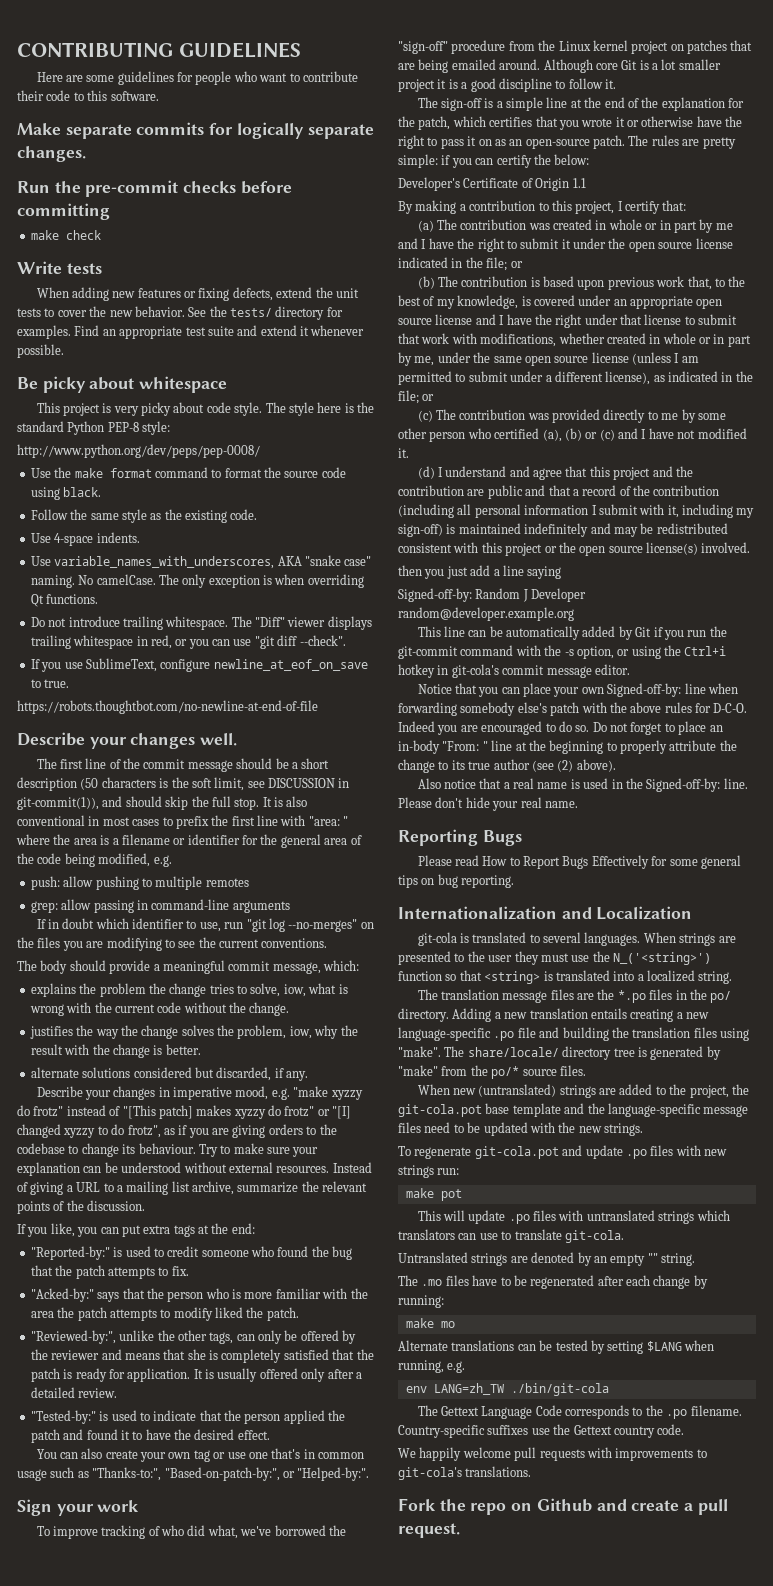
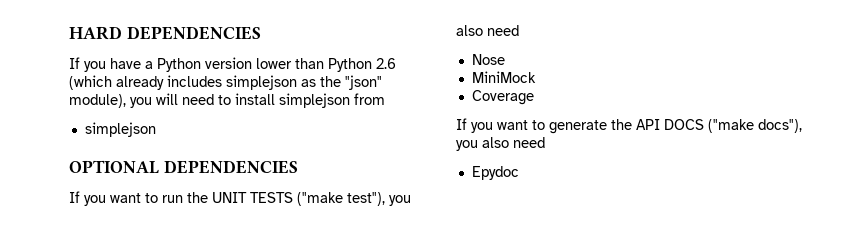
[17,42,301,58] [36,71,358,85] [17,90,159,101] [17,122,374,139] [17,146,86,162] [17,180,292,197] [17,203,110,220] [30,230,101,240] [17,261,102,274] [36,287,359,301] [17,306,343,320] [17,325,365,339] [17,344,64,358] [17,376,228,393] [36,402,375,416] [17,421,171,435] [17,444,260,458] [30,467,346,478] [30,487,102,500] [30,509,258,523] [30,532,140,546] [30,555,372,569] [30,574,364,588] [30,594,99,607] [30,616,372,630] [30,635,346,649] [30,658,368,672] [30,679,70,688] [17,700,318,714] [17,732,238,749] [36,758,330,772] [17,777,350,791] [17,796,308,810] [17,815,349,829] [16,834,362,848] [17,853,172,867] [30,876,249,890] [30,899,290,913] [36,918,374,932] [17,937,328,951] [17,960,359,974] [30,983,348,997] [29,1002,290,1016] [29,1025,358,1039] [30,1044,201,1058] [30,1067,308,1081] [36,1086,363,1100] [17,1105,352,1119] [17,1124,337,1138] [17,1143,319,1157] [17,1162,372,1176] [17,1181,368,1195] [17,1200,146,1214] [17,1223,255,1237] [30,1246,353,1260] [30,1265,189,1279] [30,1288,368,1302] [30,1307,299,1321] [30,1330,357,1344] [30,1349,374,1363] [30,1368,362,1382] [30,1387,118,1398] [30,1410,346,1424] [30,1429,270,1443] [36,1448,365,1462] [17,1467,370,1481] [17,1499,140,1516] [36,1525,346,1539] [398,40,753,54] [398,59,721,73] [398,78,616,92] [417,97,745,111] [398,116,743,130] [398,135,736,149] [398,154,590,168] [398,177,586,191] [398,200,687,214] [417,219,733,233] [398,238,733,252] [398,257,523,271] [417,276,746,290] [398,295,723,309] [398,314,738,328] [398,333,751,347] [398,352,699,366] [398,371,753,385] [398,390,435,404] [417,409,726,423] [398,428,747,442] [398,448,409,458] [417,466,693,480] [398,485,720,499] [398,504,755,518] [398,523,728,537] [398,542,751,556] [398,565,562,579] [398,588,587,602] [398,607,574,621] [417,626,727,640] [398,645,727,659] [398,664,630,678] [417,683,738,697] [398,702,748,716] [398,721,723,735] [398,740,737,754] [398,759,616,773] [417,778,748,792] [398,797,578,811] [398,829,522,846] [417,855,741,869] [398,874,515,888] [398,906,693,920] [417,932,736,946] [398,951,711,965] [398,970,733,984] [417,989,732,1003] [398,1008,709,1022] [398,1027,749,1041] [398,1046,721,1060] [398,1065,586,1079] [417,1084,749,1098] [398,1103,749,1117] [398,1122,643,1136] [398,1145,727,1159] [398,1165,460,1178] [405,1188,462,1201] [417,1210,730,1224] [398,1229,624,1243] [398,1252,695,1266] [398,1275,708,1289] [398,1295,444,1308] [405,1318,455,1328] [398,1340,714,1354] [398,1360,466,1373] [405,1383,609,1396] [417,1405,742,1419] [398,1424,685,1438] [398,1447,707,1461] [398,1466,532,1480] [398,1498,728,1515] [398,1523,460,1538] CONTRIBUTING GUIDELINES // Here are some guidelines for people who want to contribute their code to this software. // Make separate commits for logically separate changes. // Run the pre-commit checks before committing // make check // Write tests // When adding new features or fixing defects, extend the unit tests to cover the new behavior. See the tests/ directory for examples. Find an appropriate test suite and extend it whenever possible. // Be picky about whitespace // This project is very picky about code style. The style here is the standard Python PEP-8 style: // http://www.python.org/dev/peps/pep-0008/ // Use the make format command to format the source code using black. // Follow the same style as the existing code. // Use 4-space indents. // Use variable_names_with_underscores, AKA "snake case" naming. No camelCase. The only exception is when overriding Qt functions. // Do not introduce trailing whitespace. The "Diff" viewer displays trailing whitespace in red, or you can use "git diff --check". // If you use SublimeText, configure newline_at_eof_on_save to true. // https://robots.thoughtbot.com/no-newline-at-end-of-file // Describe your changes well. // The first line of the commit message should be a short description (50 characters is the soft limit, see DISCUSSION in git-commit(1)), and should skip the full stop. It is also conventional in most cases to prefix the first line with "area: " where the area is a filename or identifier for the general area of the code being modified, e.g. // push: allow pushing to multiple remotes // grep: allow passing in command-line arguments // If in doubt which identifier to use, run "git log --no-merges" on the files you are modifying to see the current conventions. // The body should provide a meaningful commit message, which: // explains the problem the change tries to solve, iow, what is wrong with the current code without the change. // justifies the way the change solves the problem, iow, why the result with the change is better. // alternate solutions considered but discarded, if any. // Describe your changes in imperative mood, e.g. "make xyzzy do frotz" instead of "[This patch] makes xyzzy do frotz" or "[I] changed xyzzy to do frotz", as if you are giving orders to the codebase to change its behaviour. Try to make sure your explanation can be understood without external resources. Instead of giving a URL to a mailing list archive, summarize the relevant points of the discussion. // If you like, you can put extra tags at the end: // "Reported-by:" is used to credit someone who found the bug that the patch attempts to fix. // "Acked-by:" says that the person who is more familiar with the area the patch attempts to modify liked the patch. // "Reviewed-by:", unlike the other tags, can only be offered by the reviewer and means that she is completely satisfied that the patch is ready for application. It is usually offered only after a detailed review. // "Tested-by:" is used to indicate that the person applied the patch and found it to have the desired effect. // You can also create your own tag or use one that's in common usage such as "Thanks-to:", "Based-on-patch-by:", or "Helped-by:". // Sign your work // To improve tracking of who did what, we've borrowed the "sign-off" procedure from the Linux kernel project on patches that are being emailed around. Although core Git is a lot smaller project it is a good discipline to follow it. // The sign-off is a simple line at the end of the explanation for the patch, which certifies that you wrote it or otherwise have the right to pass it on as an open-source patch. The rules are pretty simple: if you can certify the below: // Developer's Certificate of Origin 1.1 // By making a contribution to this project, I certify that: // (a) The contribution was created in whole or in part by me and I have the right to submit it under the open source license indicated in the file; or // (b) The contribution is based upon previous work that, to the best of my knowledge, is covered under an appropriate open source license and I have the right under that license to submit that work with modifications, whether created in whole or in part by me, under the same open source license (unless I am permitted to submit under a different license), as indicated in the file; or // (c) The contribution was provided directly to me by some other person who certified (a), (b) or (c) and I have not modified it. // (d) I understand and agree that this project and the contribution are public and that a record of the contribution (including all personal information I submit with it, including my sign-off) is maintained indefinitely and may be redistributed consistent with this project or the open source license(s) involved. // then you just add a line saying // Signed-off-by: Random J Developer random@developer.example.org // This line can be automatically added by Git if you run the git-commit command with the -s option, or using the Ctrl+i hotkey in git-cola's commit message editor. // Notice that you can place your own Signed-off-by: line when forwarding somebody else's patch with the above rules for D-C-O. Indeed you are encouraged to do so. Do not forget to place an in-body "From: " line at the beginning to properly attribute the change to its true author (see (2) above). // Also notice that a real name is used in the Signed-off-by: line. Please don't hide your real name. // Reporting Bugs // Please read How to Report Bugs Effectively for some general tips on bug reporting. // Internationalization and Localization // git-cola is translated to several languages. When strings are presented to the user they must use the N_('<string>') function so that <string> is translated into a localized string. // The translation message files are the *.po files in the po/ directory. Adding a new translation entails creating a new language-specific .po file and building the translation files using "make". The share/locale/ directory tree is generated by "make" from the po/* source files. // When new (untranslated) strings are added to the project, the git-cola.pot base template and the language-specific message files need to be updated with the new strings. // To regenerate git-cola.pot and update .po files with new strings run: // make pot // This will update .po files with untranslated strings which translators can use to translate git-cola. // Untranslated strings are denoted by an empty "" string. // The .mo files have to be regenerated after each change by running: // make mo // Alternate translations can be tested by setting $LANG when running, e.g. // env LANG=zh_TW ./bin/git-cola // The Gettext Language Code corresponds to the .po filename. Country-specific suffixes use the Gettext country code. // We happily welcome pull requests with improvements to git-cola's translations. // Fork the repo on Github and create a pull request. -> [69,26,261,40] [69,57,396,72] [69,75,382,90] [69,93,385,108] [84,122,156,137] [69,160,298,174] [69,191,411,206] [456,25,519,36] [471,54,505,65] [471,71,536,83] [471,90,534,105] [456,118,802,134] [456,137,545,151] [471,166,519,180] HARD DEPENDENCIES // If you have a Python version lower than Python 2.6 (which already includes simplejson as the "json" module), you will need to install simplejson from // simplejson // OPTIONAL DEPENDENCIES // If you want to run the UNIT TESTS ("make test"), you also need // Nose // MiniMock // Coverage // If you want to generate the API DOCS ("make docs"), you also need // Epydoc

